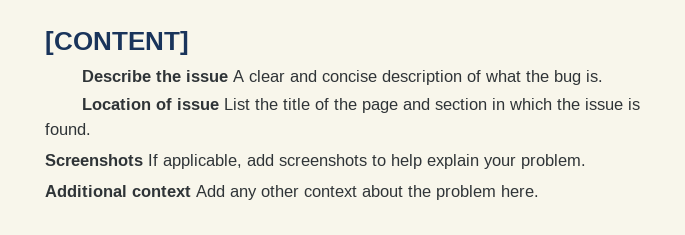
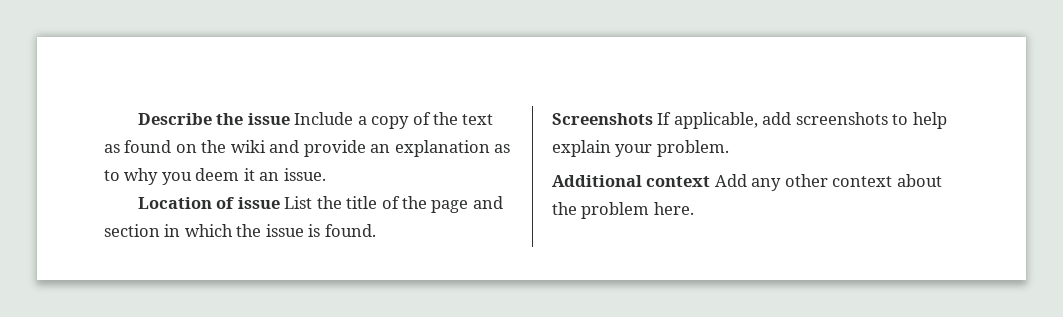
[45,31,189,55] [CONTENT] // -> (137, 119) none
[232,70,603,85] A clear and concise description of what the bug is. -> [294,112,494,129] [104,140,511,157] [104,168,326,185] Include a copy of the text as found on the wiki and provide an explanation as to why you deem it an issue.

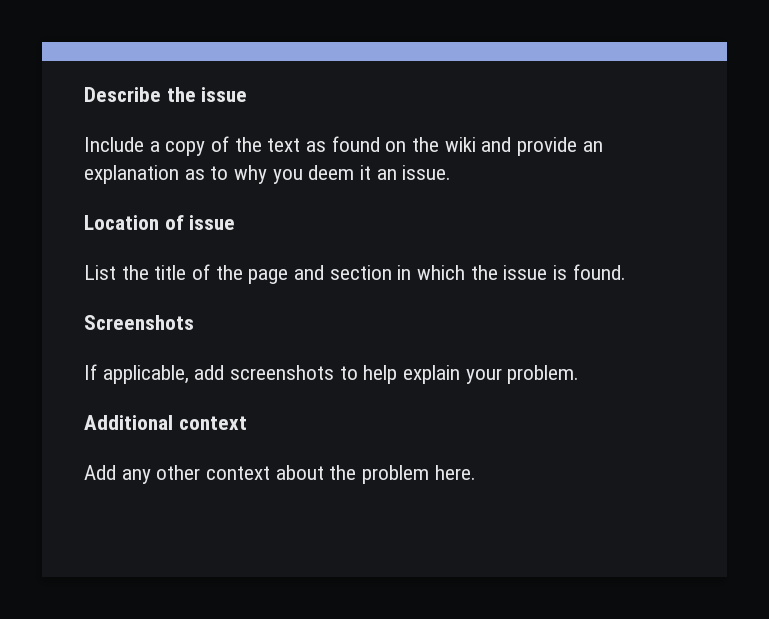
(290, 119) none -> (248, 94) //
(280, 203) none -> (236, 222) //
(653, 119) none -> (194, 322) //
(711, 181) none -> (247, 423) //

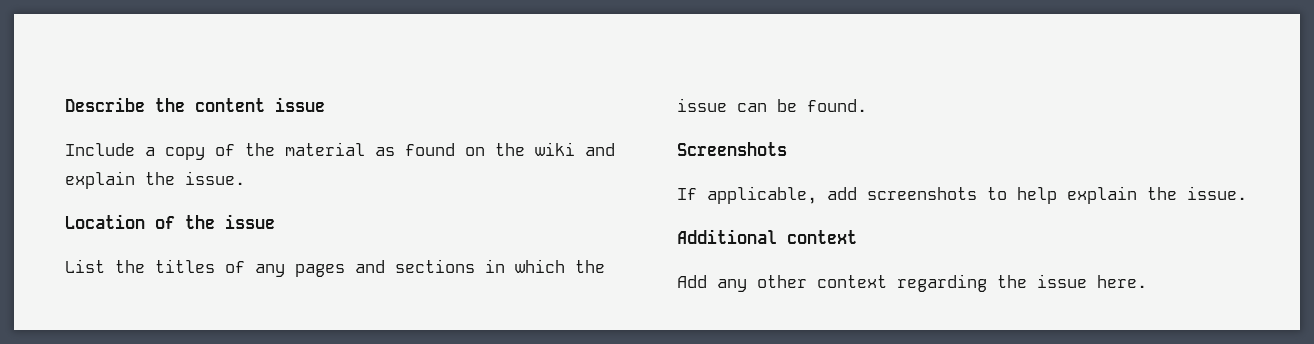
(196, 94) none -> [195,98,265,112] content
[267,138,301,152] text -> [285,142,365,156] material
[517,137,603,156] [84,165,397,184] provide an explanation as to why you deem it an -> [65,171,175,189] explain the
(184, 222) none -> [185,215,215,229] the
[154,264,392,284] title of the page and section -> [155,259,475,277] titles of any pages and sections
[553,265,568,280] is -> [737,99,797,112] can be
[465,365,580,384] your problem. -> [1147,186,1247,200] the issue.
[275,465,430,484] about the problem -> [897,274,1087,292] regarding the issue

